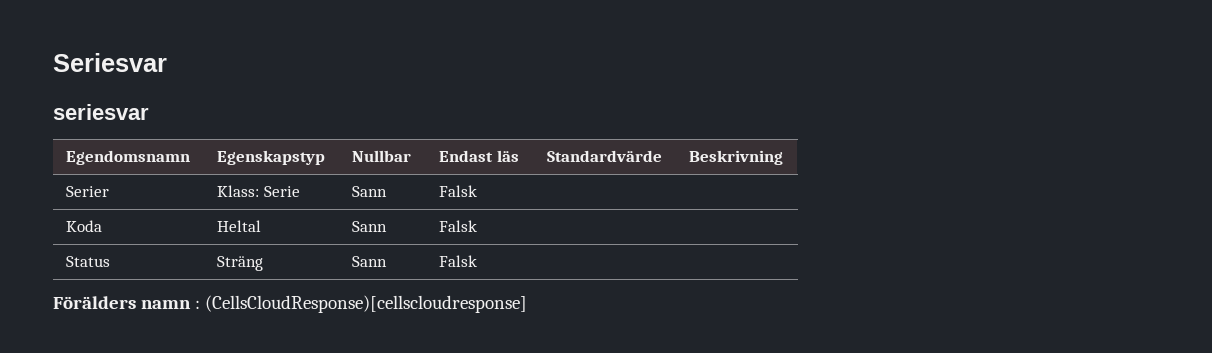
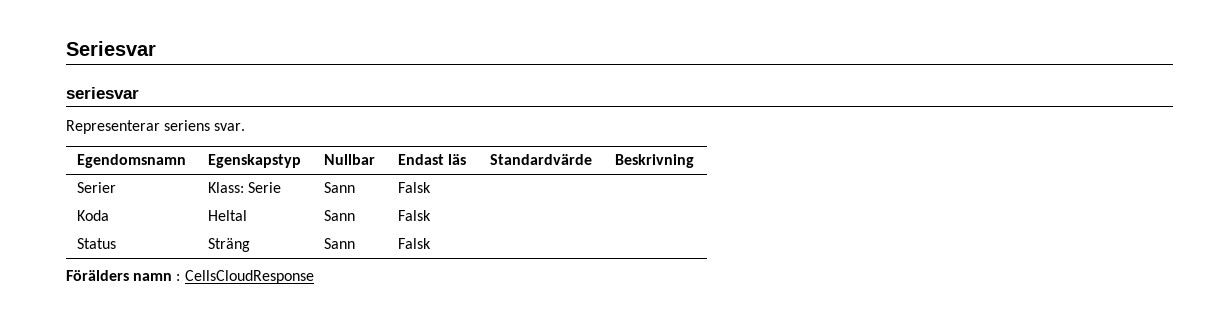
(149, 112) none -> [66,120,246,134] // Representerar seriens svar.
[205,295,528,313] (CellsCloudResponse)[cellscloudresponse] -> [184,270,314,284] CellsCloudResponse

